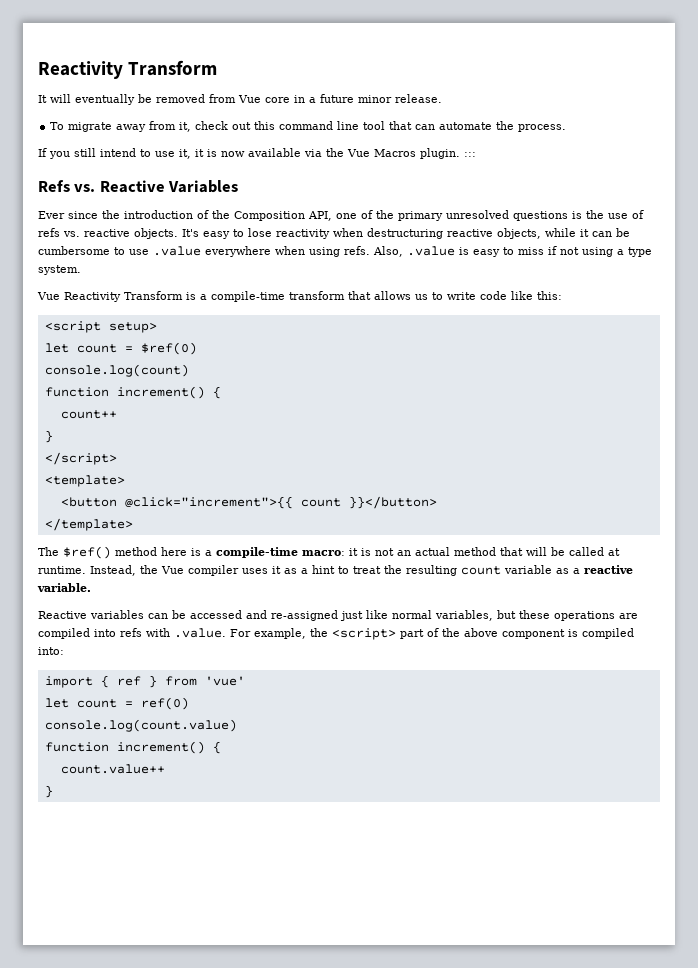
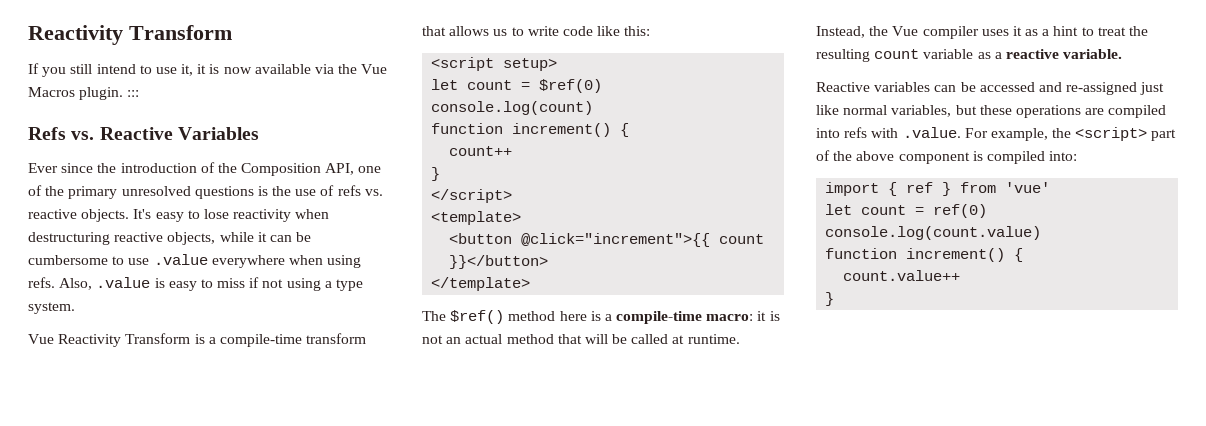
[38,60,218,79] [38,94,442,105] [50,121,567,132] Reactivity Transform // It will eventually be removed from Vue core in a future minor release. // To migrate away from it, check out this command line tool that can automate the process. -> [28,25,232,45] Reactivity Transform

